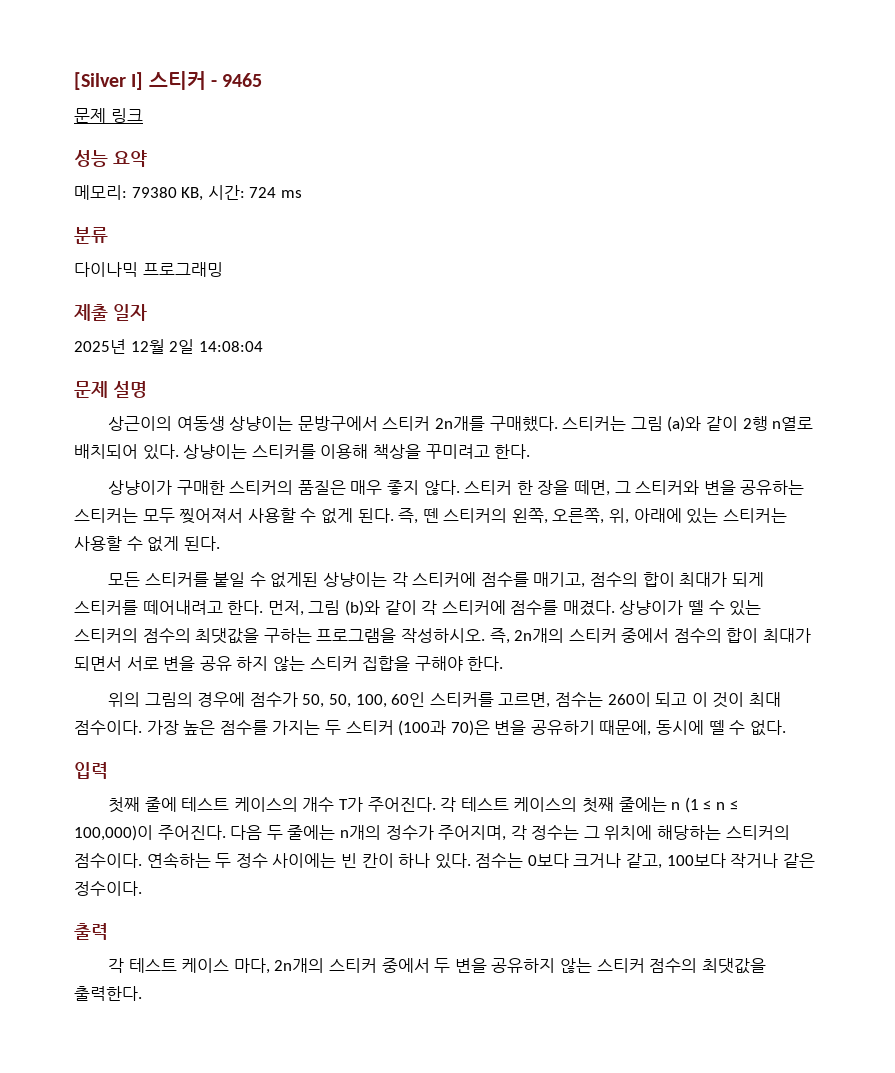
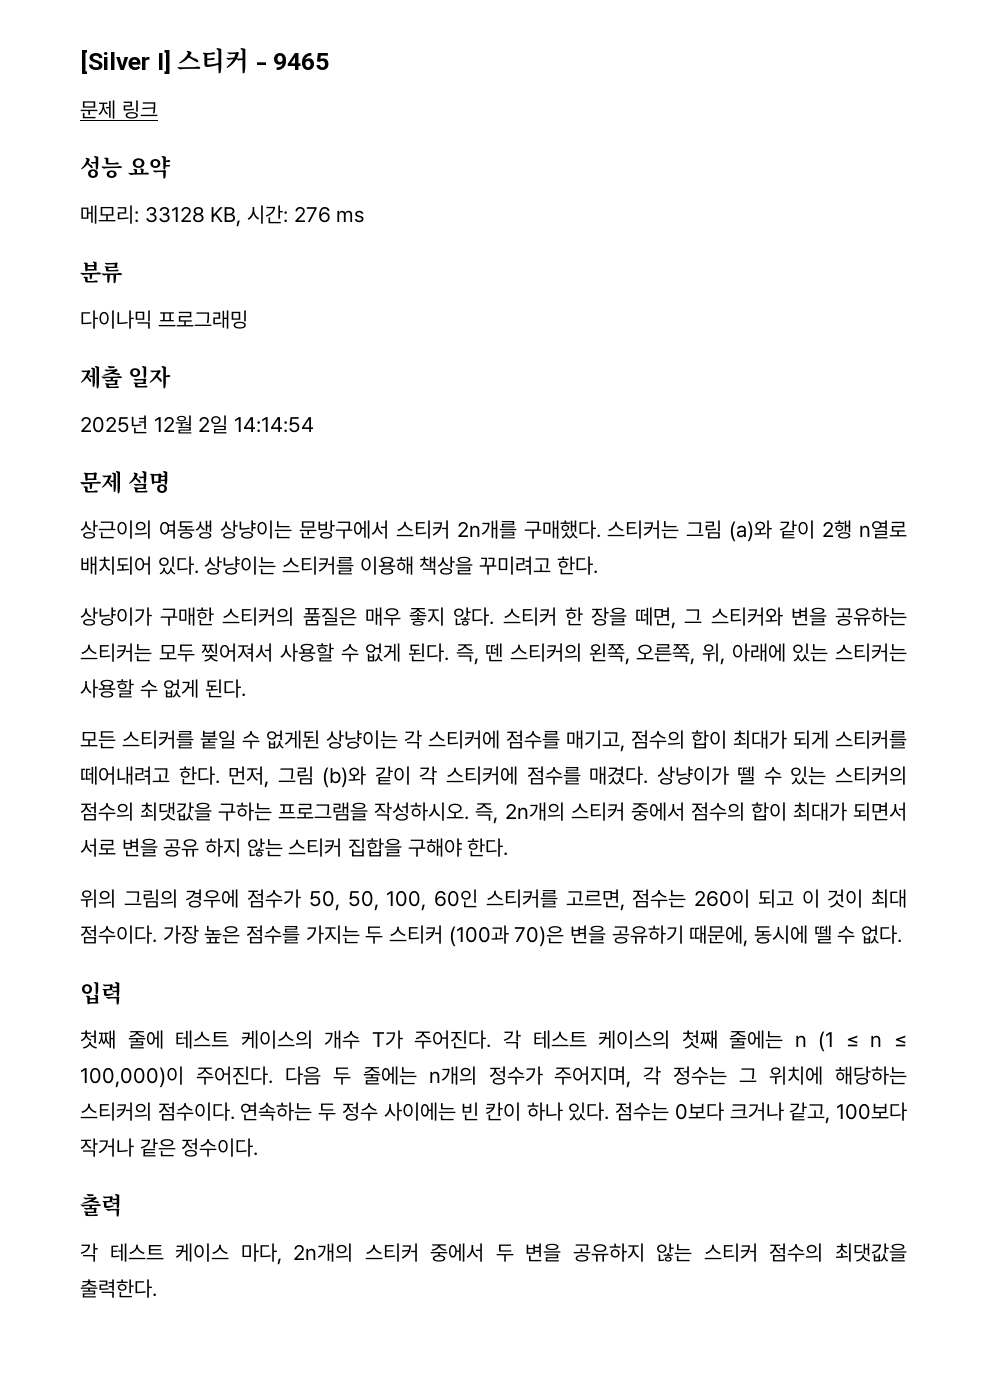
[131,187,177,198] 79380 -> [144,206,205,223] 33128
[249,187,277,198] 724 -> [293,206,331,223] 276
[198,341,263,352] 14:08:04 -> [234,417,315,433] 14:14:54

